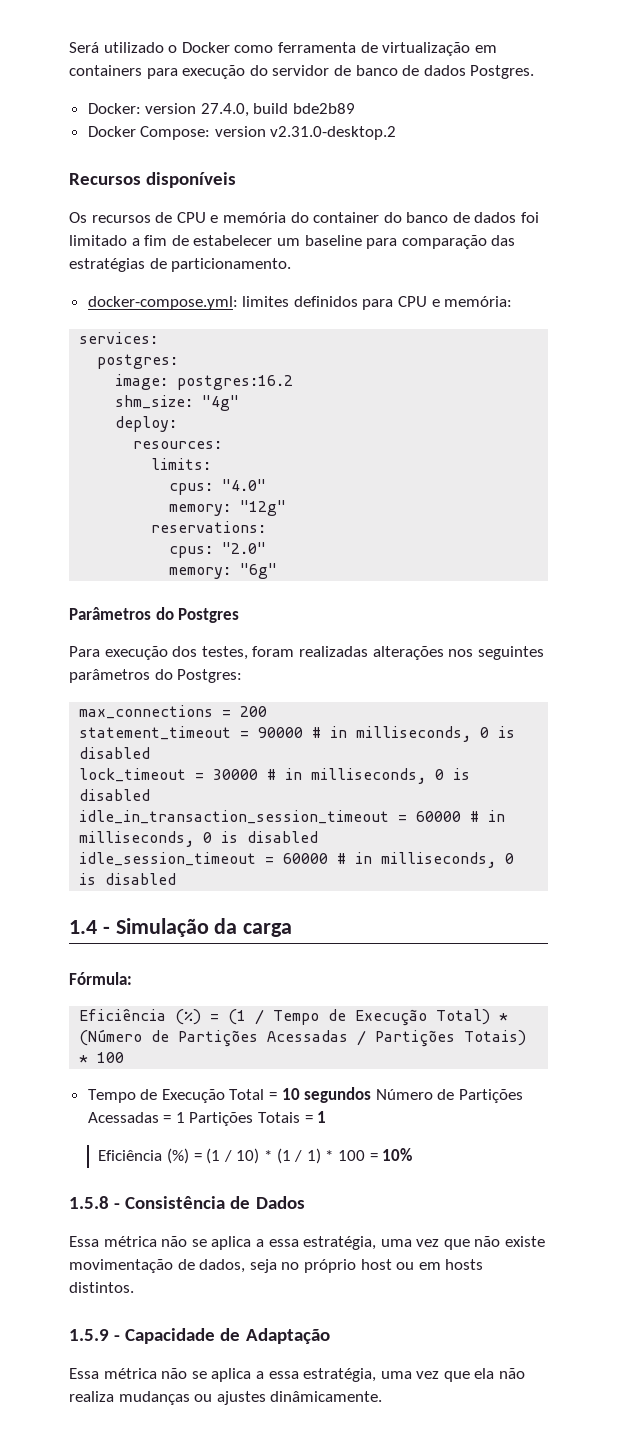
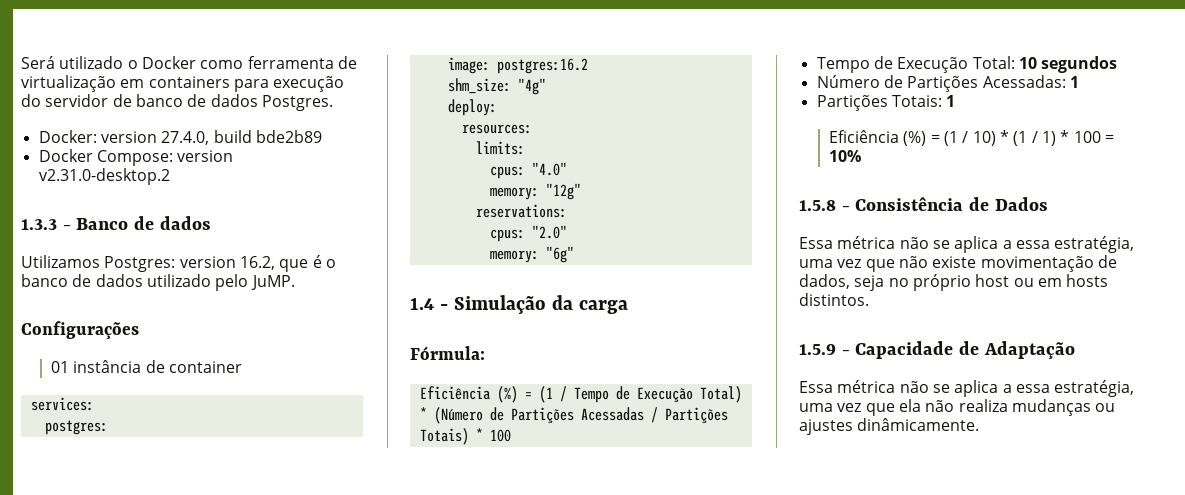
[69,172,237,188] [69,212,540,223] [69,235,516,249] [69,258,292,272] [87,296,513,310] Recursos disponíveis // Os recursos de CPU e memória do container do banco de dados foi limitado a fim de estabelecer um baseline para comparação das estratégias de particionamento. // docker-compose.yml: limites definidos para CPU e memória: -> [21,216,211,230] [21,255,336,272] [21,274,295,291] [21,321,139,339] [51,360,243,373] 1.3.3 - Banco de dados // Utilizamos Postgres: version 16.2, que é o banco de dados utilizado pelo JuMP. // Configurações // 01 instância de container
[69,607,240,623] [69,646,544,660] [69,669,243,683] [79,705,268,719] [79,726,516,742] [79,747,151,759] [79,768,471,784] [79,789,151,801] [79,810,506,824] [79,831,319,847] [79,852,515,868] [79,873,177,885] // Parâmetros do Postgres // Para execução dos testes, foram realizadas alterações nos seguintes parâmetros do Postgres: // max_connections = 200 // statement_timeout = 90000 # in milliseconds, 0 is disabled // lock_timeout = 30000 # in milliseconds, 0 is disabled // idle_in_transaction_session_timeout = 60000 # in milliseconds, 0 is disabled // idle_session_timeout = 60000 # in milliseconds, 0 is disabled -> (574, 254) none
[229,1089,278,1100] Total = -> [972,56,1015,69] Total:
(372, 1095) none -> (1118, 64) //
[87,1112,313,1126] Acessadas = 1 Partições Totais = -> [982,75,1079,88] [816,95,942,111] Acessadas: 1 // Partições Totais:

